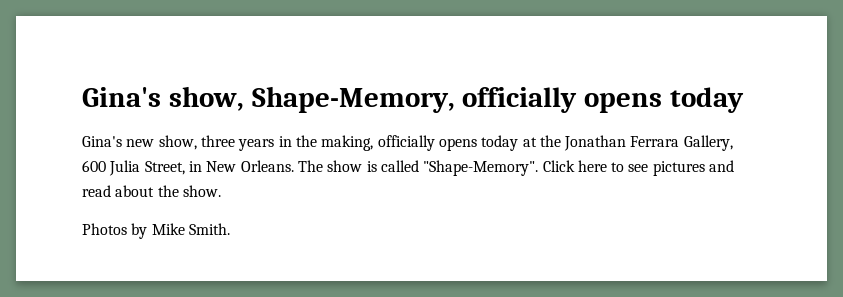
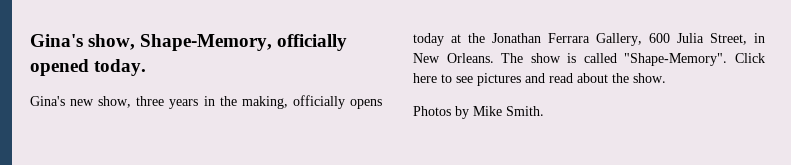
[584,87,745,113] opens today -> [30,59,147,76] opened today.

